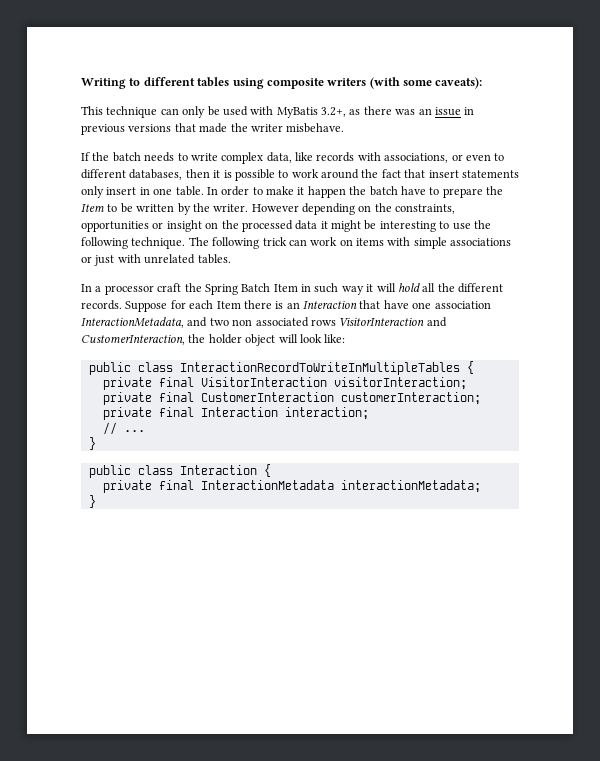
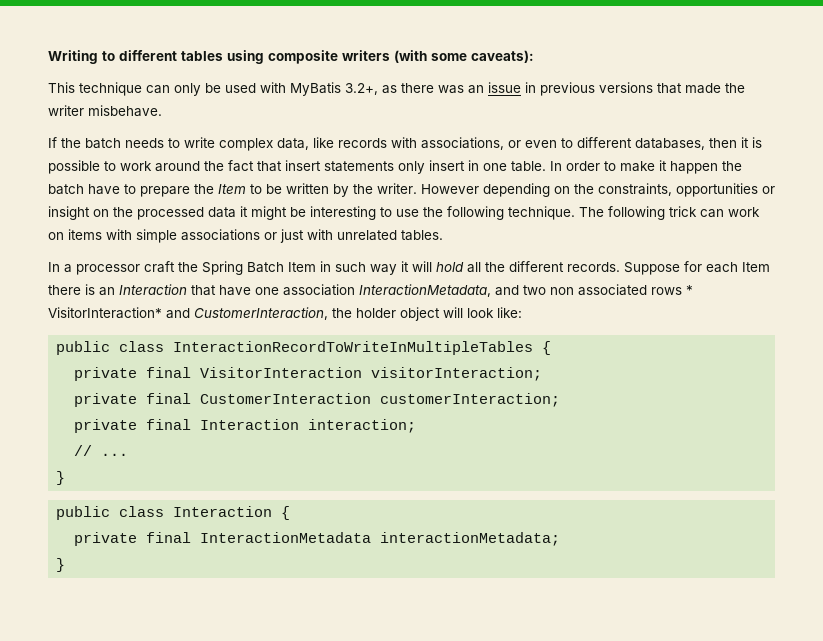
[339,317,425,327] VisitorInteraction -> [686,285,693,295] [48,307,162,319] * VisitorInteraction*

